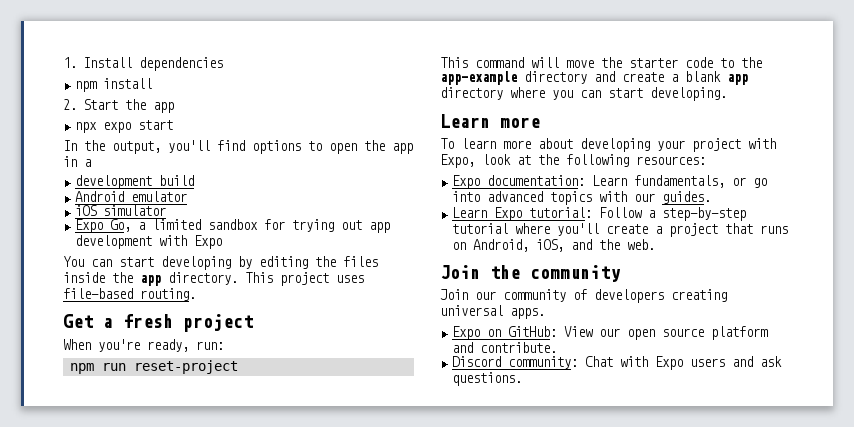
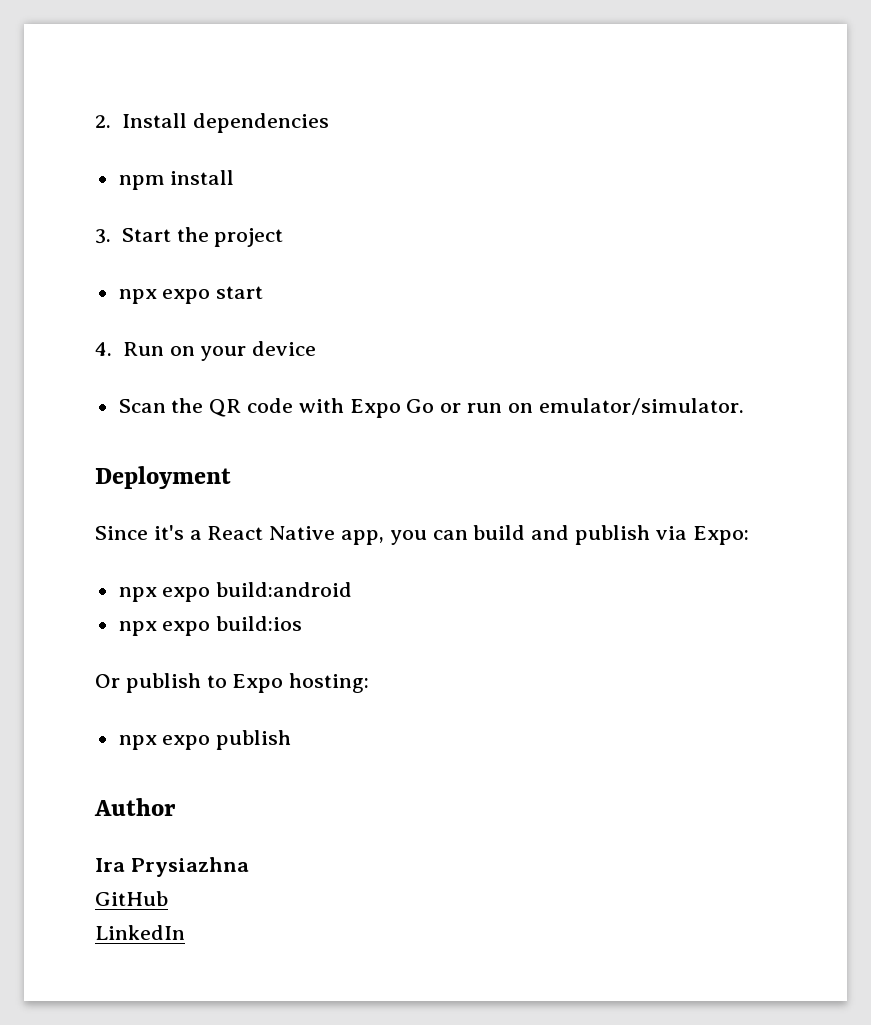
[63,57,77,68] 1. -> [95,115,111,128] 2.
[63,99,77,110] 2. -> [95,229,111,244] 3.
[152,102,174,113] app -> [214,228,284,247] project
[63,140,413,154] [63,156,91,167] [75,175,195,189] [75,191,188,202] [75,205,167,216] [75,219,391,233] [75,235,223,249] [63,256,378,270] [63,272,364,286] [63,288,196,301] [63,314,253,332] [63,339,224,352] [69,360,238,374] [440,57,762,68] [440,71,748,85] [440,87,727,101] [440,114,540,128] [440,138,776,152] [440,154,706,168] [452,175,768,189] [452,191,712,205] [452,207,747,221] [452,223,789,237] [452,239,656,252] [440,265,621,282] [440,289,727,303] [440,305,545,319] [452,326,769,340] [452,342,558,353] [452,356,783,370] [452,372,523,386] In the output, you'll find options to open the app in a // development build // Android emulator // iOS simulator // Expo Go, a limited sandbox for trying out app development with Expo // You can start developing by editing the files inside the app directory. This project uses file-based routing. // Get a fresh project // When you're ready, run: // npm run reset-project // This command will move the starter code to the app-example directory and create a blank app directory where you can start developing. // Learn more // To learn more about developing your project with Expo, look at the following resources: // Expo documentation: Learn fundamentals, or go into advanced topics with our guides. // Learn Expo tutorial: Follow a step-by-step tutorial where you'll create a project that runs on Android, iOS, and the web. // Join the community // Join our community of developers creating universal apps. // Expo on GitHub: View our open source platform and contribute. // Discord community: Chat with Expo users and ask questions. -> [95,341,317,361] [118,398,744,418] [95,466,231,489] [95,525,749,545] [118,582,353,602] [118,616,303,636] [95,673,370,693] [118,730,292,750] [94,798,176,816] [95,857,249,877] [95,891,168,906] [95,925,185,940] 4. Run on your device // Scan the QR code with Expo Go or run on emulator/simulator. // Deployment // Since it's a React Native app, you can build and publish via Expo: // npx expo build:android // npx expo build:ios // Or publish to Expo hosting: // npx expo publish // Author // Ira Prysiazhna // GitHub // LinkedIn

